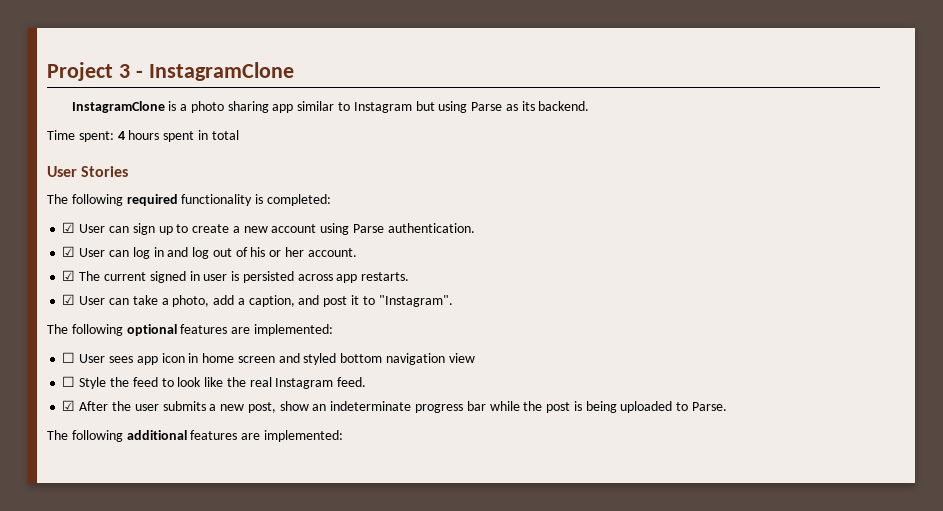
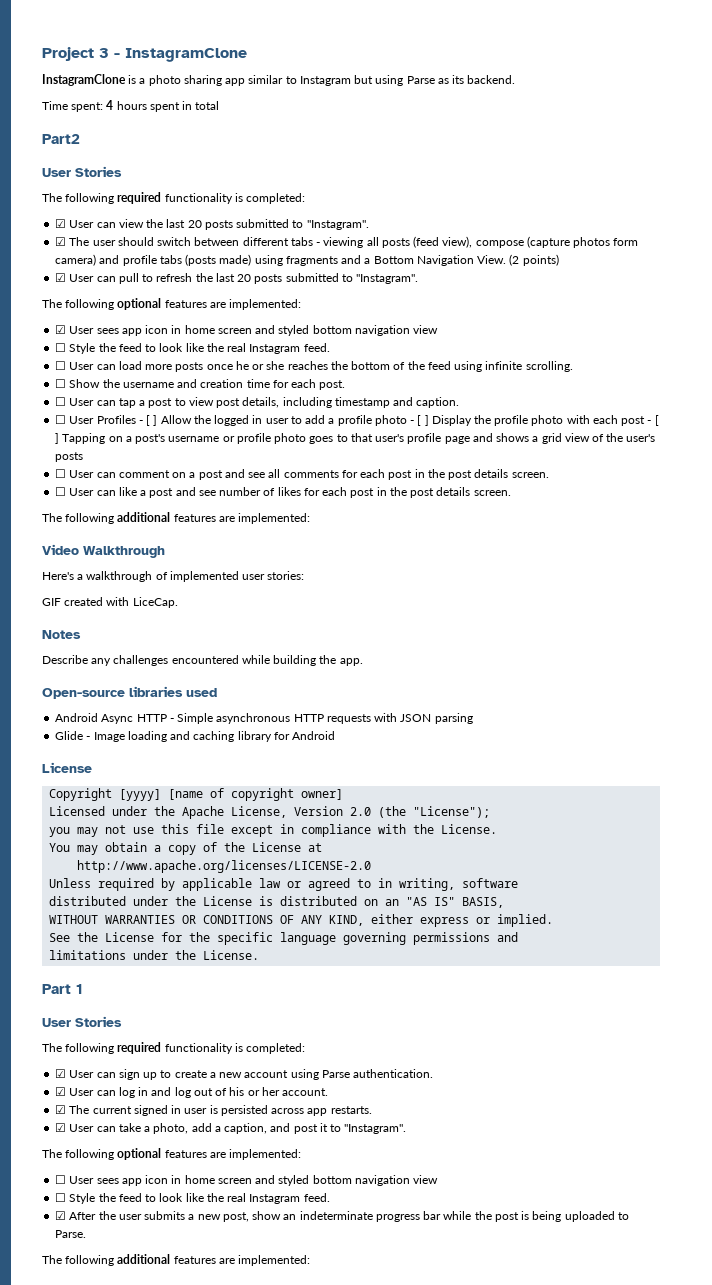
(239, 135) none -> [42,134,80,144] [42,166,122,177] [42,192,306,204] [55,219,369,230] [55,236,639,248] [55,254,559,266] [55,273,419,284] [42,298,302,310] [55,325,439,336] [55,343,330,354] [55,361,573,372] [55,379,346,390] [55,397,460,408] [55,415,659,426] [55,433,656,444] [55,452,84,462] [55,469,549,480] [55,487,511,498] [42,512,311,524] [42,544,165,558] [42,571,305,582] [42,597,178,608] [42,630,81,639] [42,655,363,666] [42,686,217,699] [55,713,473,724] [55,731,336,742] [42,762,92,773] [49,788,344,801] [49,806,491,819] [49,824,498,837] [49,842,323,855] [77,860,372,873] [49,878,519,891] [49,896,505,908] [49,914,554,927] [49,932,519,945] [49,950,260,960] [42,984,83,994] // Part2 // User Stories // The following required functionality is completed: // ☑ User can view the last 20 posts submitted to "Instagram". // ☑ The user should switch between different tabs - viewing all posts (feed view), compose (capture photos form camera) and profile tabs (posts made) using fragments and a Bottom Navigation View. (2 points) // ☑ User can pull to refresh the last 20 posts submitted to "Instagram". // The following optional features are implemented: // ☑ User sees app icon in home screen and styled bottom navigation view // ☐ Style the feed to look like the real Instagram feed. // ☐ User can load more posts once he or she reaches the bottom of the feed using infinite scrolling. // ☐ Show the username and creation time for each post. // ☐ User can tap a post to view post details, including timestamp and caption. // ☐ User Profiles - [ ] Allow the logged in user to add a profile photo - [ ] Display the profile photo with each post - [ ] Tapping on a post's username or profile photo goes to that user's profile page and shows a grid view of the user's posts // ☐ User can comment on a post and see all comments for each post in the post details screen. // ☐ User can like a post and see number of likes for each post in the post details screen. // The following additional features are implemented: // Video Walkthrough // Here's a walkthrough of implemented user stories: // GIF created with LiceCap. // Notes // Describe any challenges encountered while building the app. // Open-source libraries used // Android Async HTTP - Simple asynchronous HTTP requests with JSON parsing // Glide - Image loading and caching library for Android // License // Copyright [yyyy] [name of copyright owner] // Licensed under the Apache License, Version 2.0 (the "License"); // you may not use this file except in compliance with the License. // You may obtain a copy of the License at // http://www.apache.org/licenses/LICENSE-2.0 // Unless required by applicable law or agreed to in writing, software // distributed under the License is distributed on an "AS IS" BASIS, // WITHOUT WARRANTIES OR CONDITIONS OF ANY KIND, either express or implied. // See the License for the specific language governing permissions and // limitations under the License. // Part 1

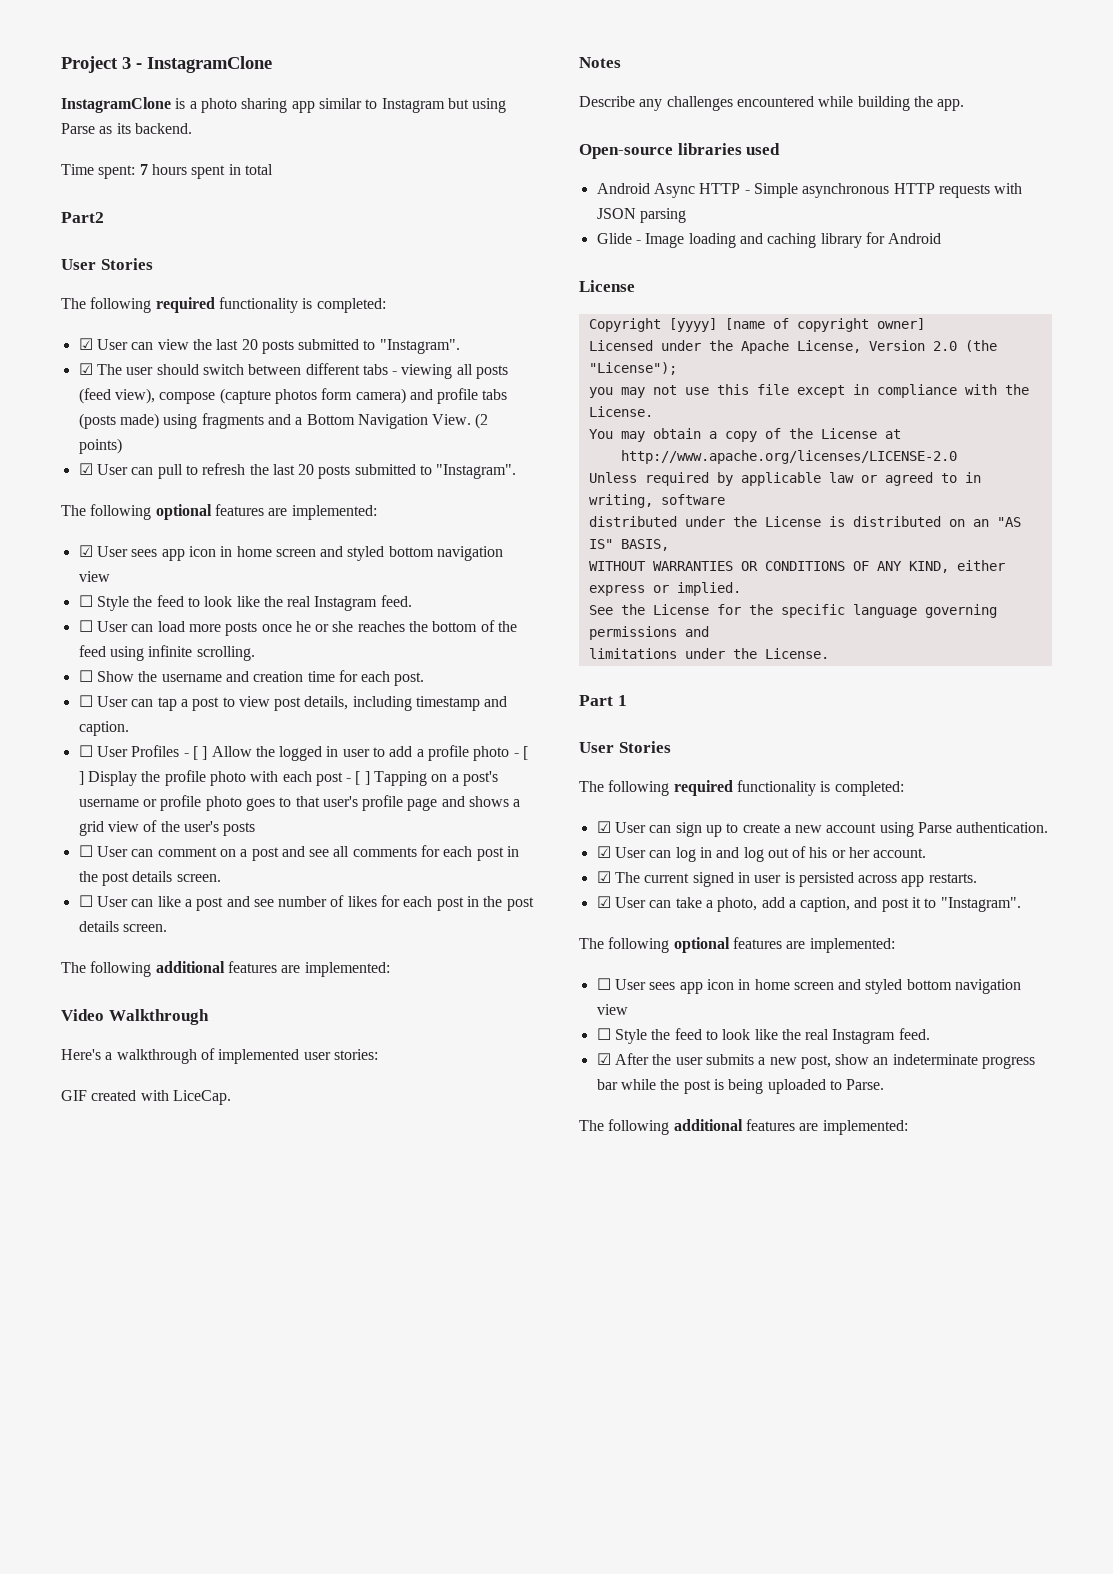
[106,100,114,110] 4 -> [139,164,148,175] 7

